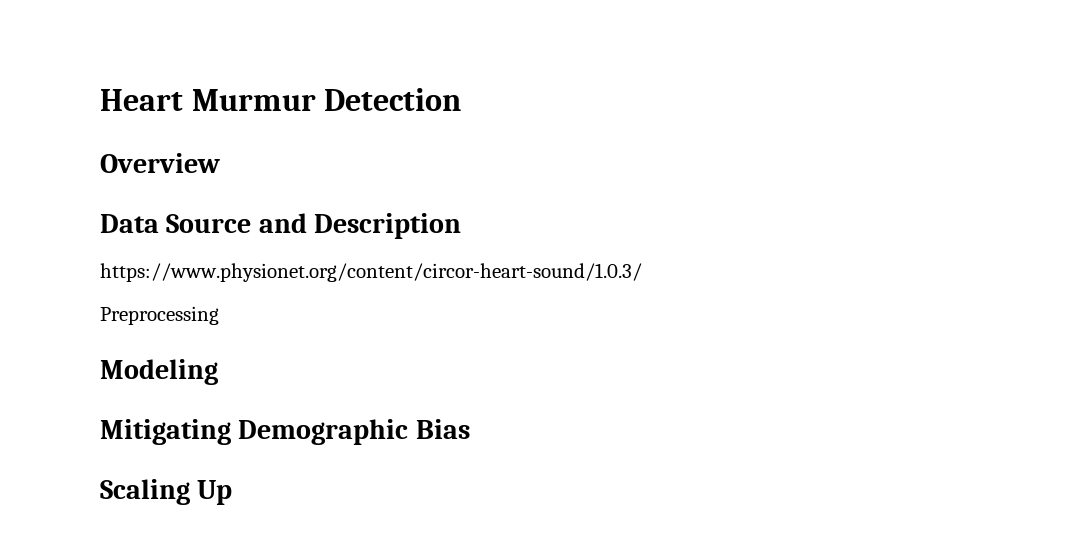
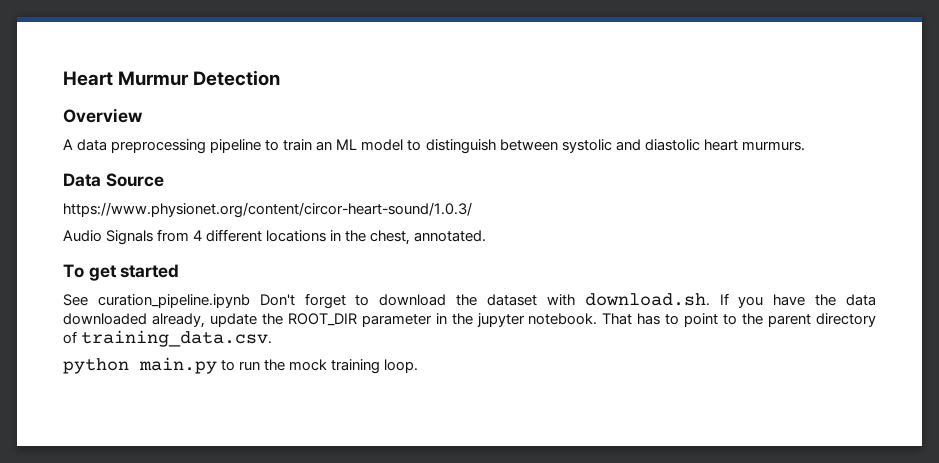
(220, 163) none -> [63,139,805,154] // A data preprocessing pipeline to train an ML model to distinguish between systolic and diastolic heart murmurs.
[258,213,462,239] and Description -> (164, 180) none
[100,306,219,325] [100,359,218,385] [100,419,470,445] [100,479,233,505] Preprocessing // Modeling // Mitigating Demographic Bias // Scaling Up -> [63,229,487,245] [63,264,180,281] [63,293,876,309] [63,313,877,328] [63,330,273,347] [63,357,419,374] Audio Signals from 4 different locations in the chest, annotated. // To get started // See curation_pipeline.ipynb Don't forget to download the dataset with download.sh. If you have the data downloaded already, update the ROOT_DIR parameter in the jupyter notebook. That has to point to the parent directory of training_data.csv. // python main.py to run the mock training loop.

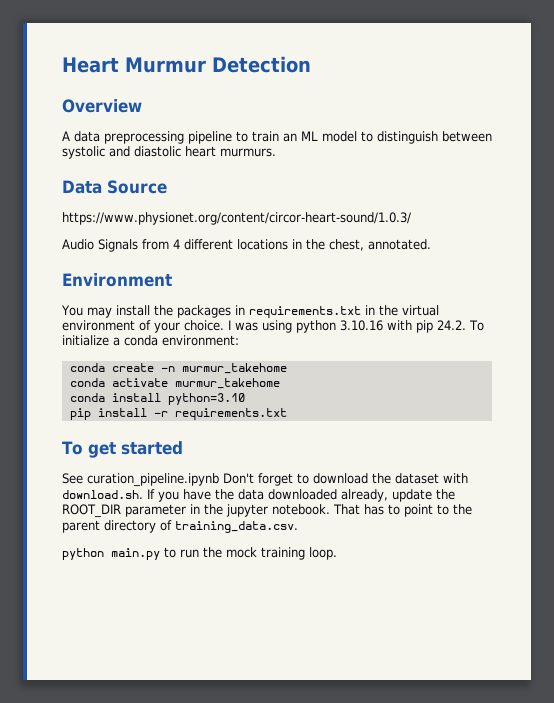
(487, 236) none -> [62,273,172,287] [61,305,439,318] [62,320,484,333] [62,335,239,346] [69,363,287,374] [69,378,280,389] [69,393,245,405] [69,408,287,420] // Environment // You may install the packages in requirements.txt in the virtual environment of your choice. I was using python 3.10.16 with pip 24.2. To initialize a conda environment: // conda create -n murmur_takehome // conda activate murmur_takehome // conda install python=3.10 // pip install -r requirements.txt

